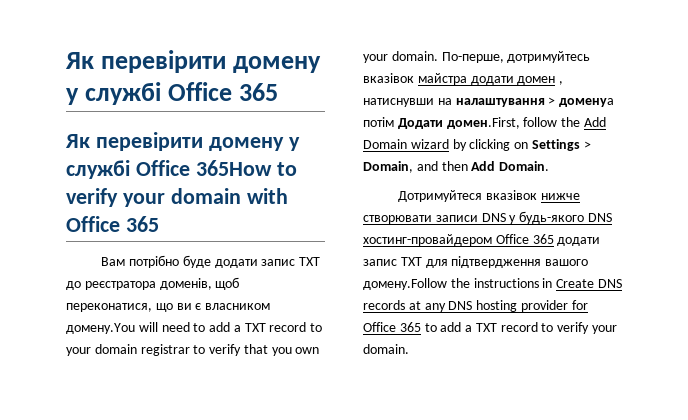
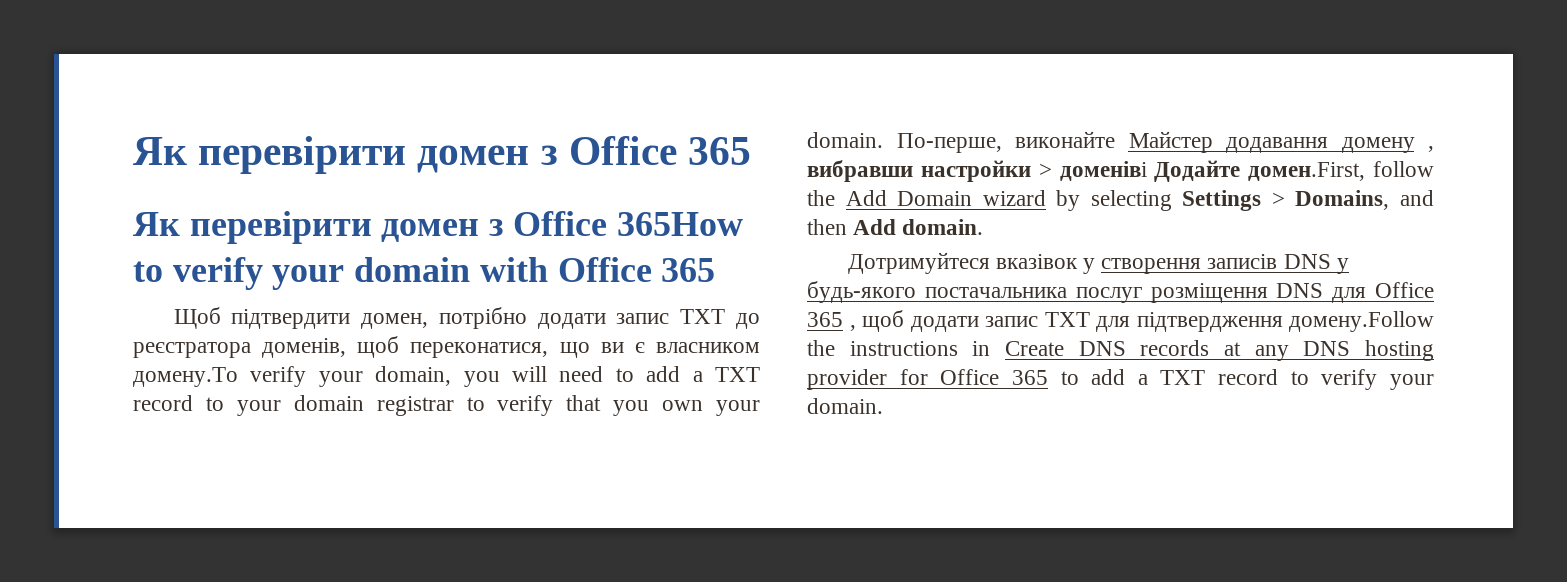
[65,50,321,73] [66,82,161,105] Як перевірити домену у службі -> [133,136,558,174] Як перевірити домен з
[208,137,300,151] [66,160,130,179] домену у службі -> [381,219,504,242] домен з
[101,255,211,268] Вам потрібно буде -> [173,307,527,329] Щоб підтвердити домен, потрібно
[66,323,135,334] домену.You -> [133,366,500,387] домену.To verify your domain, you
[507,51,591,63] [363,73,564,85] [363,97,615,107] [363,117,443,129] дотримуйтесь вказівок майстра додати домен , натиснувши на налаштування > доменуа потім Додати -> [1015,131,1434,153] [807,160,1241,182] виконайте Майстер додавання домену , вибравши настройки > доменіві Додайте
[469,139,529,151] clicking on -> [1090,190,1172,211] selecting
[363,161,413,173] Domain, -> [1295,190,1390,210] Domains,
[499,161,550,171] Domain. -> [902,219,984,235] domain.
[540,193,580,200] [363,211,612,224] [363,234,554,246] нижче створювати записи DNS у будь-якого DNS хостинг-провайдером Office 365 -> [1082,254,1349,274] [807,281,1434,303] [807,310,904,332] у створення записів DNS у будь-якого постачальника послуг розміщення DNS для Office 365 , щоб
[545,259,589,266] вашого -> (1283, 322) none

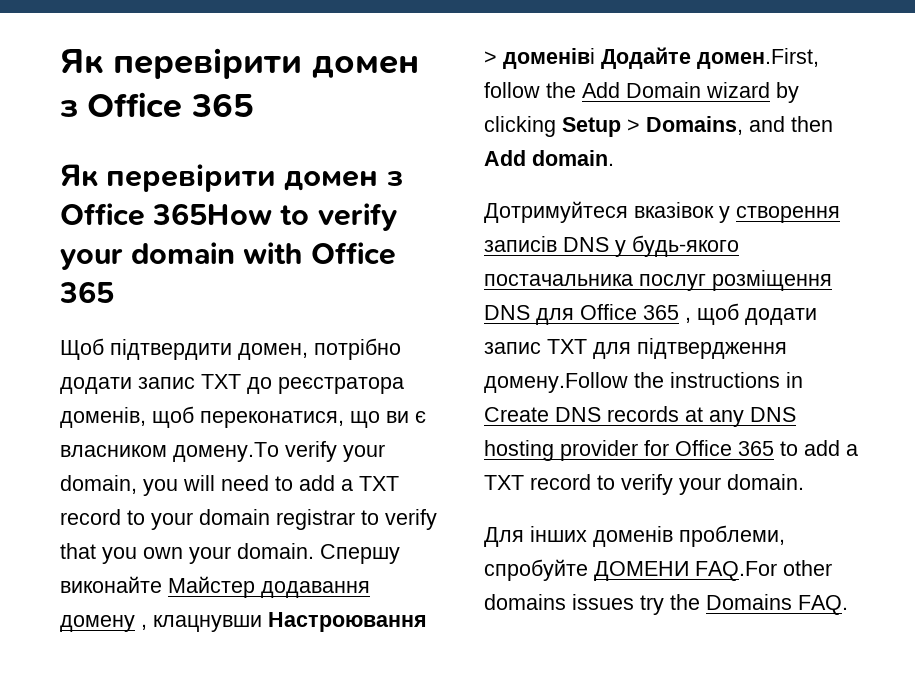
[896,133,1002,153] По-перше, -> [320,544,400,564] Спершу
[807,160,1031,182] вибравши настройки -> [153,612,427,632] клацнувши Настроювання
[1090,190,1262,211] selecting Settings -> [484,116,621,137] clicking Setup
(883, 406) none -> [484,525,785,547] [484,559,832,581] [484,594,848,615] // Для інших доменів проблеми, спробуйте ДОМЕНИ FAQ.For other domains issues try the Domains FAQ.

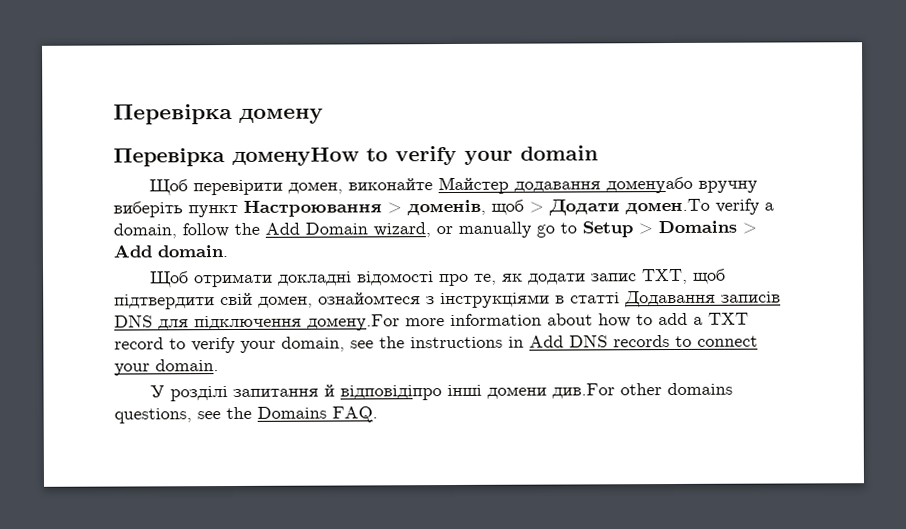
[60,48,419,79] [60,92,254,118] [60,164,403,192] [60,203,397,231] [60,242,396,270] [59,281,114,303] [60,338,401,360] [60,374,404,394] [60,406,426,428] [60,441,385,462] [60,475,399,496] [60,509,437,530] [60,543,400,564] [60,576,370,598] [60,612,427,632] [484,47,819,69] [484,82,799,103] [484,116,833,137] [484,150,614,166] [484,201,840,223] [484,235,739,257] [484,270,832,291] [484,303,817,325] [484,338,787,359] [484,372,803,393] [484,406,796,427] [484,440,774,461] Як перевірити домен з Office 365 // Як перевірити домен з Office 365How to verify your domain with Office 365 // Щоб підтвердити домен, потрібно додати запис TXT до реєстратора доменів, щоб переконатися, що ви є власником домену.To verify your domain, you will need to add a TXT record to your domain registrar to verify that you own your domain. Спершу виконайте Майстер додавання домену , клацнувши Настроювання > доменіві Додайте домен.First, follow the Add Domain wizard by clicking Setup > Domains, and then Add domain. // Дотримуйтеся вказівок у створення записів DNS у будь-якого постачальника послуг розміщення DNS для Office 365 , щоб додати запис TXT для підтвердження домену.Follow the instructions in Create DNS records at any DNS hosting provider for Office 365 -> [113,103,323,125] [113,145,598,167] [149,176,759,196] [113,198,774,218] [113,220,757,239] [113,244,228,258] [150,268,727,288] [114,290,781,310] [114,313,631,331] Перевірка домену // Перевірка доменуHow to verify your domain // Щоб перевірити домен, виконайте Майстер додавання доменуабо вручну виберіть пункт Настроювання > доменів, щоб > Додати домен.To verify a domain, follow the Add Domain wizard, or manually go to Setup > Domains > Add domain. // Щоб отримати докладні відомості про те, як додати запис TXT, щоб підтвердити свій домен, ознайомтеся з інструкціями в статті Додавання записів DNS для підключення домену.For more information about how
[727,474,804,490] [484,525,785,547] [484,559,832,581] [484,594,664,615] domain. // Для інших доменів проблеми, спробуйте ДОМЕНИ FAQ.For other domains issues try -> [281,334,758,352] [114,359,219,376] [150,382,734,402] [114,408,221,424] domain, see the instructions in Add DNS records to connect your domain. // У розділі запитання й відповідіпро інші домени див.For other domains questions, see

